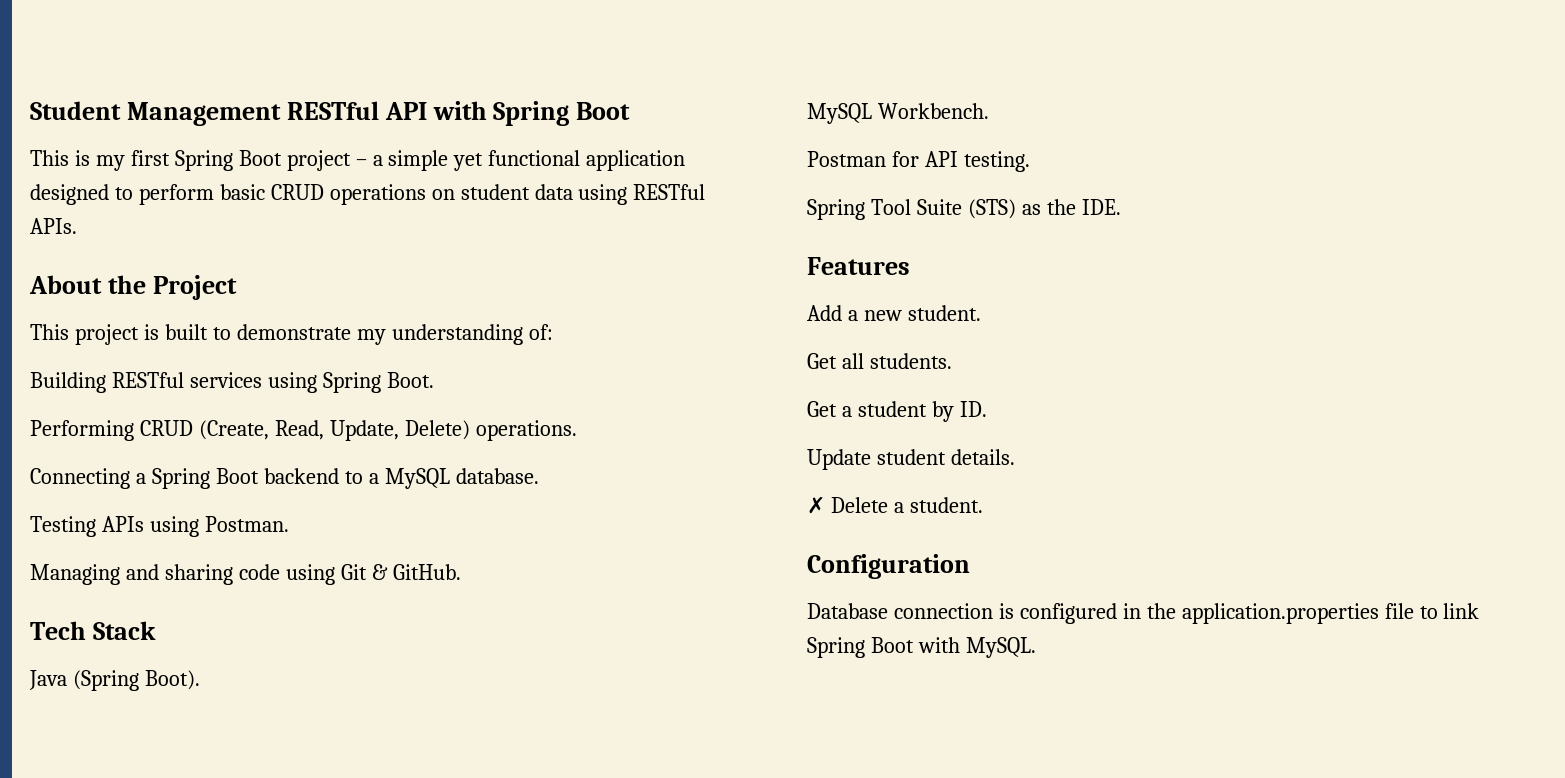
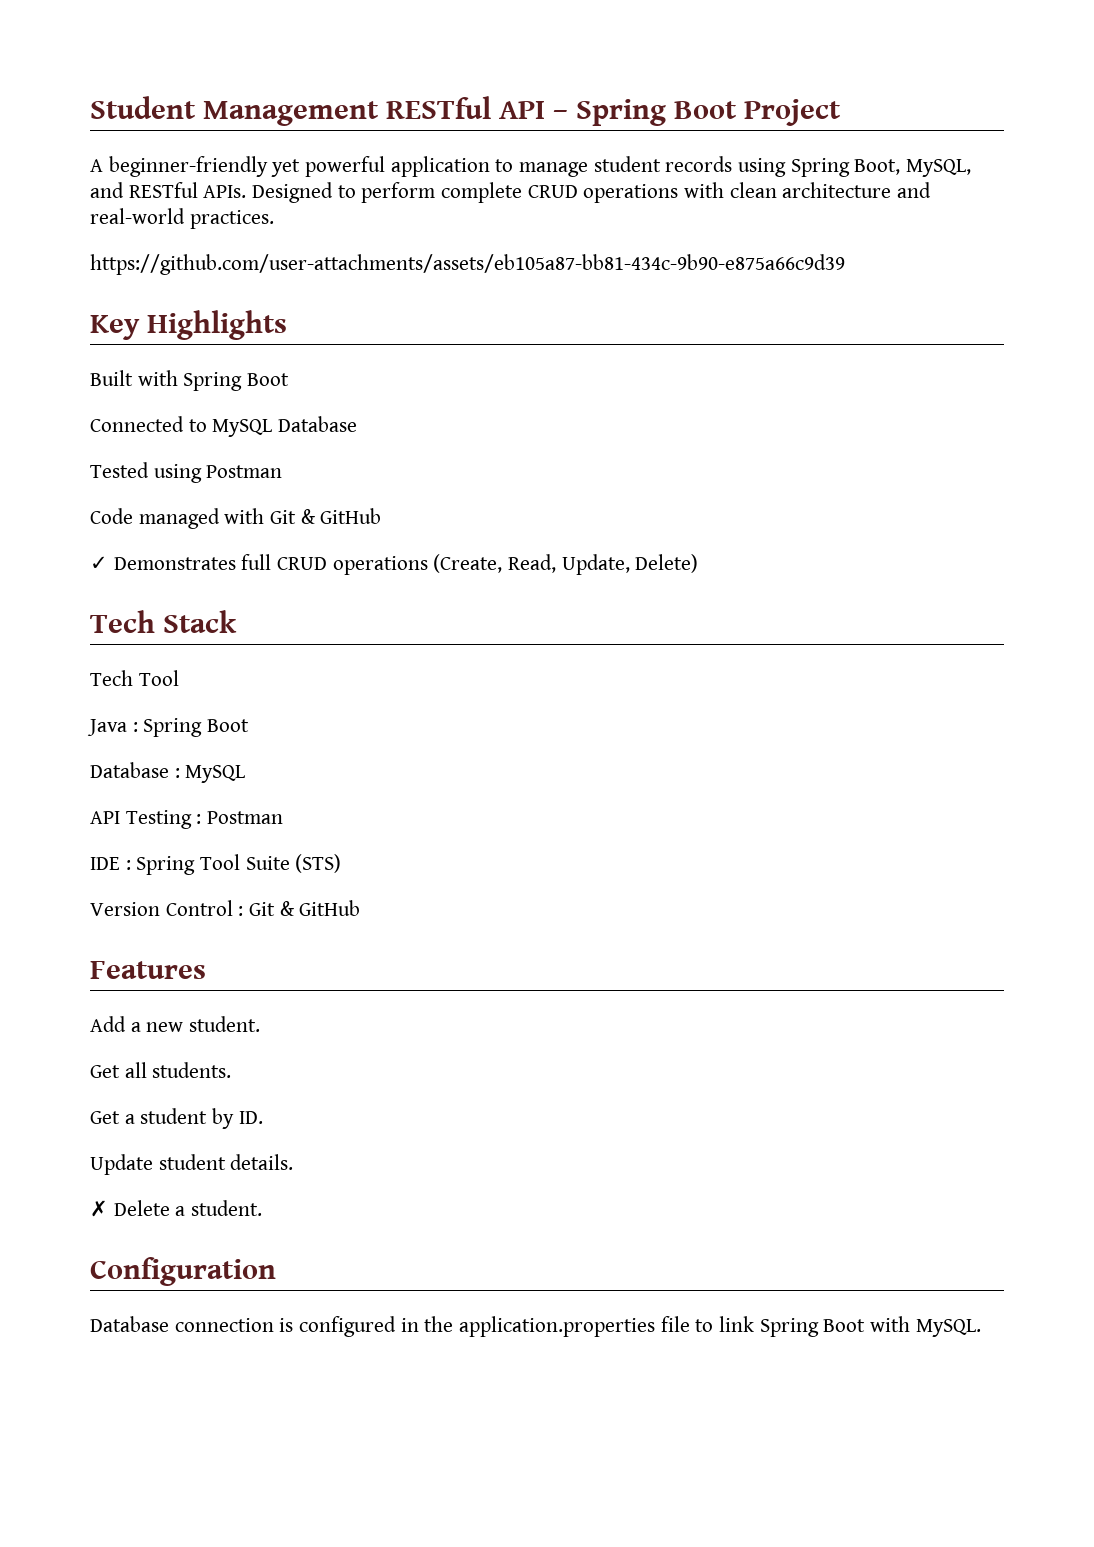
[432,101,631,126] [30,150,686,171] [30,184,706,205] [30,218,77,234] [29,275,237,300] [30,324,553,345] [30,372,434,393] [30,420,577,441] [30,468,539,489] [30,516,289,537] [30,564,461,585] with Spring Boot // This is my first Spring Boot project – a simple yet functional application designed to perform basic CRUD operations on student data using RESTful APIs. // About the Project // This project is built to demonstrate my understanding of: // Building RESTful services using Spring Boot. // Performing CRUD (Create, Read, Update, Delete) operations. // Connecting a Spring Boot backend to a MySQL database. // Testing APIs using Postman. // Managing and sharing code using Git & GitHub. -> [553,99,841,126] [90,156,972,177] [90,182,932,203] [90,208,274,229] [90,254,845,275] [90,310,287,340] [90,370,290,391] [90,416,358,437] [90,462,283,483] [90,508,382,529] [90,554,699,575] – Spring Boot Project // A beginner-friendly yet powerful application to manage student records using Spring Boot, MySQL, and RESTful APIs. Designed to perform complete CRUD operations with clean architecture and real-world practices. // https://github.com/user-attachments/assets/eb105a87-bb81-434c-9b90-e875a66c9d39 // Key Highlights // Built with Spring Boot // Connected to MySQL Database // Tested using Postman // Code managed with Git & GitHub // ✓ Demonstrates full CRUD operations (Create, Read, Update, Delete)
(156, 630) none -> [90,670,179,686] // Tech Tool
[72,670,200,691] [807,103,989,124] [807,151,1030,172] [807,199,1121,220] (Spring Boot). // MySQL Workbench. // Postman for API testing. // Spring Tool Suite (STS) as the IDE. -> [132,718,250,737] [90,762,246,783] [90,810,284,829] [90,854,342,875] [90,900,361,916] : Spring Boot // Database : MySQL // API Testing : Postman // IDE : Spring Tool Suite (STS) // Version Control : Git & GitHub

